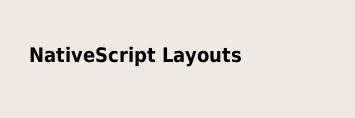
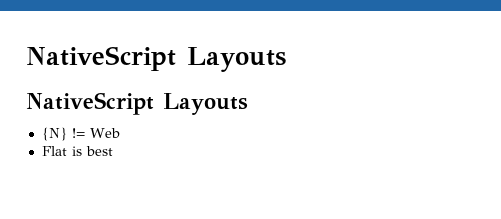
[29,46,242,67] NativeScript Layouts -> [26,46,286,72] [26,92,248,115] [41,127,120,141] [41,146,113,156] NativeScript Layouts // NativeScript Layouts // {N} != Web // Flat is best

